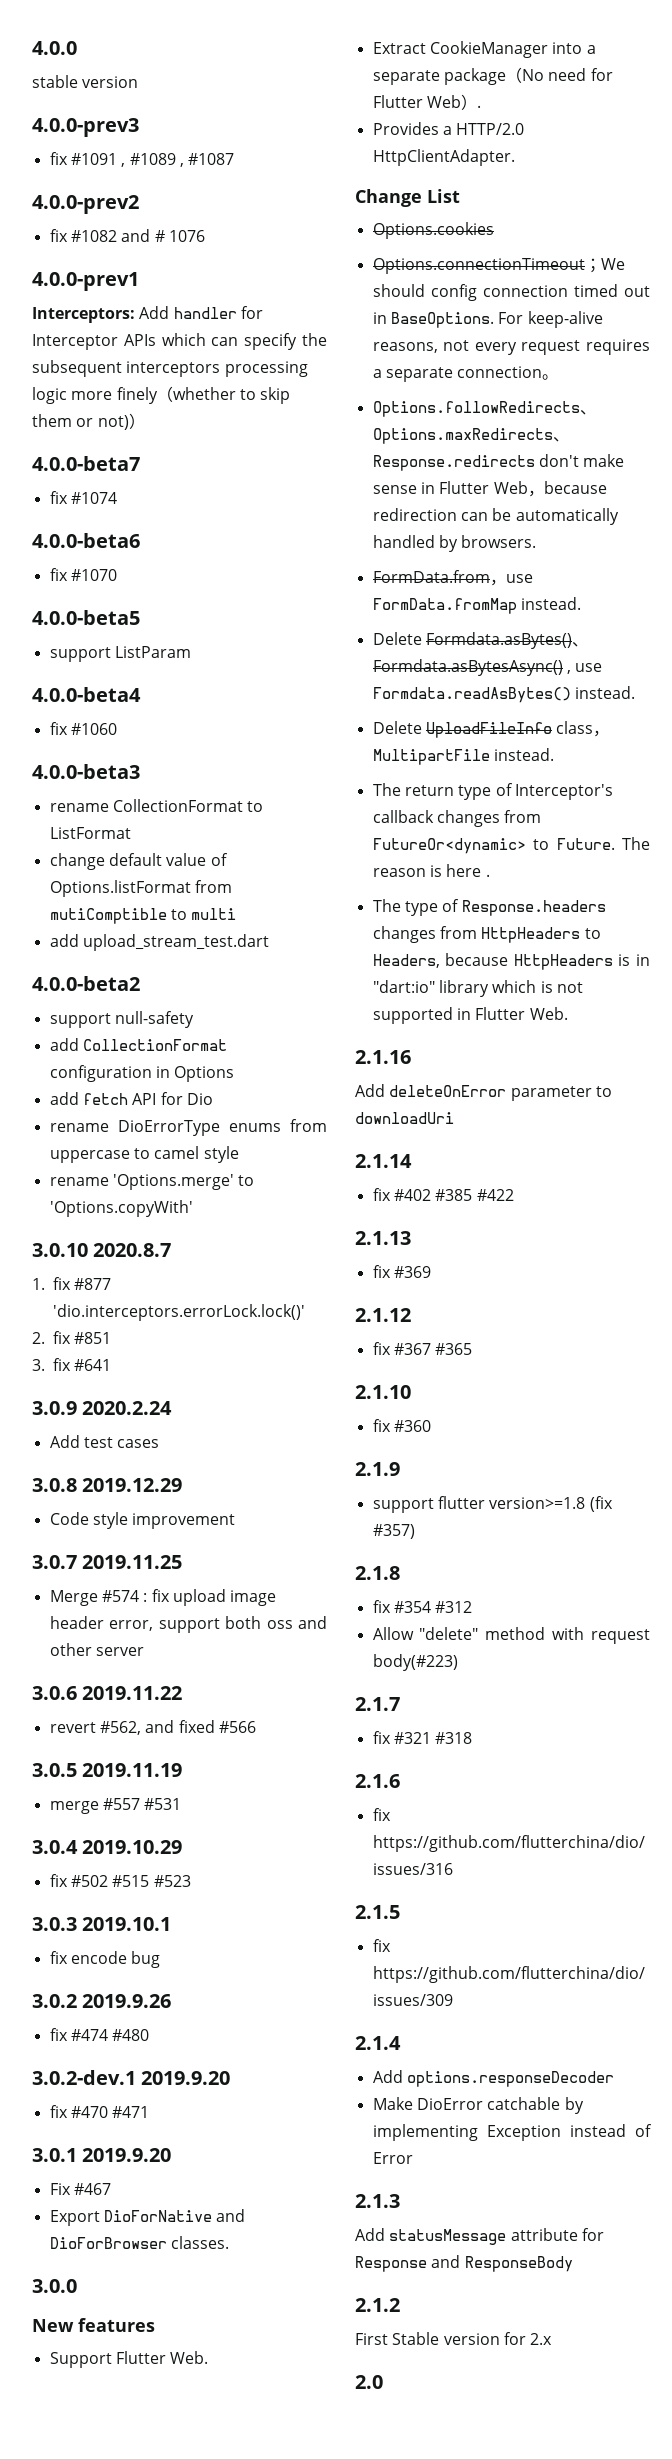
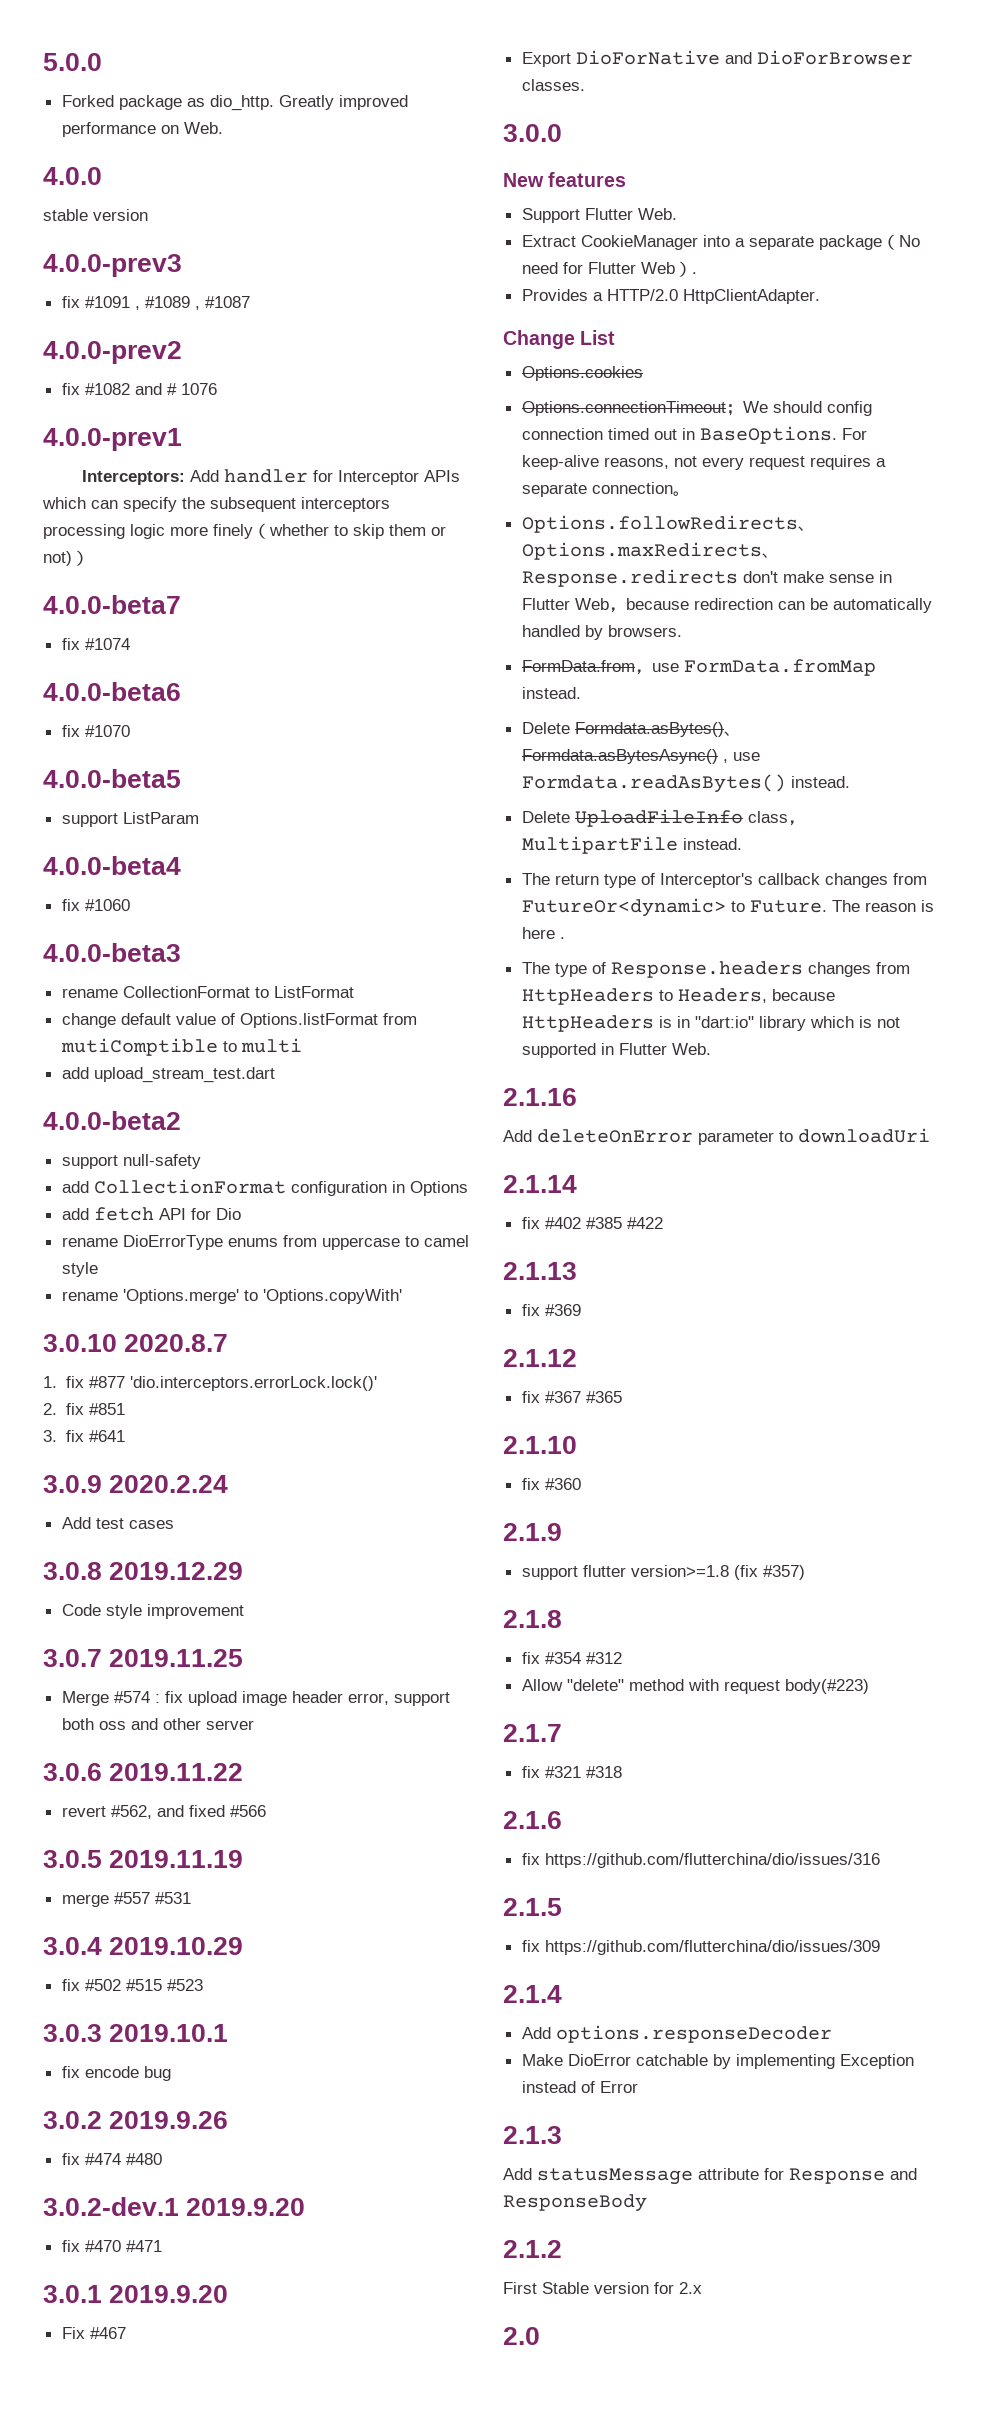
(32, 48) none -> [43,53,102,71] [61,95,408,111] [61,122,223,137] 5.0.0 // Forked package as dio_http. Greatly improved performance on Web. //

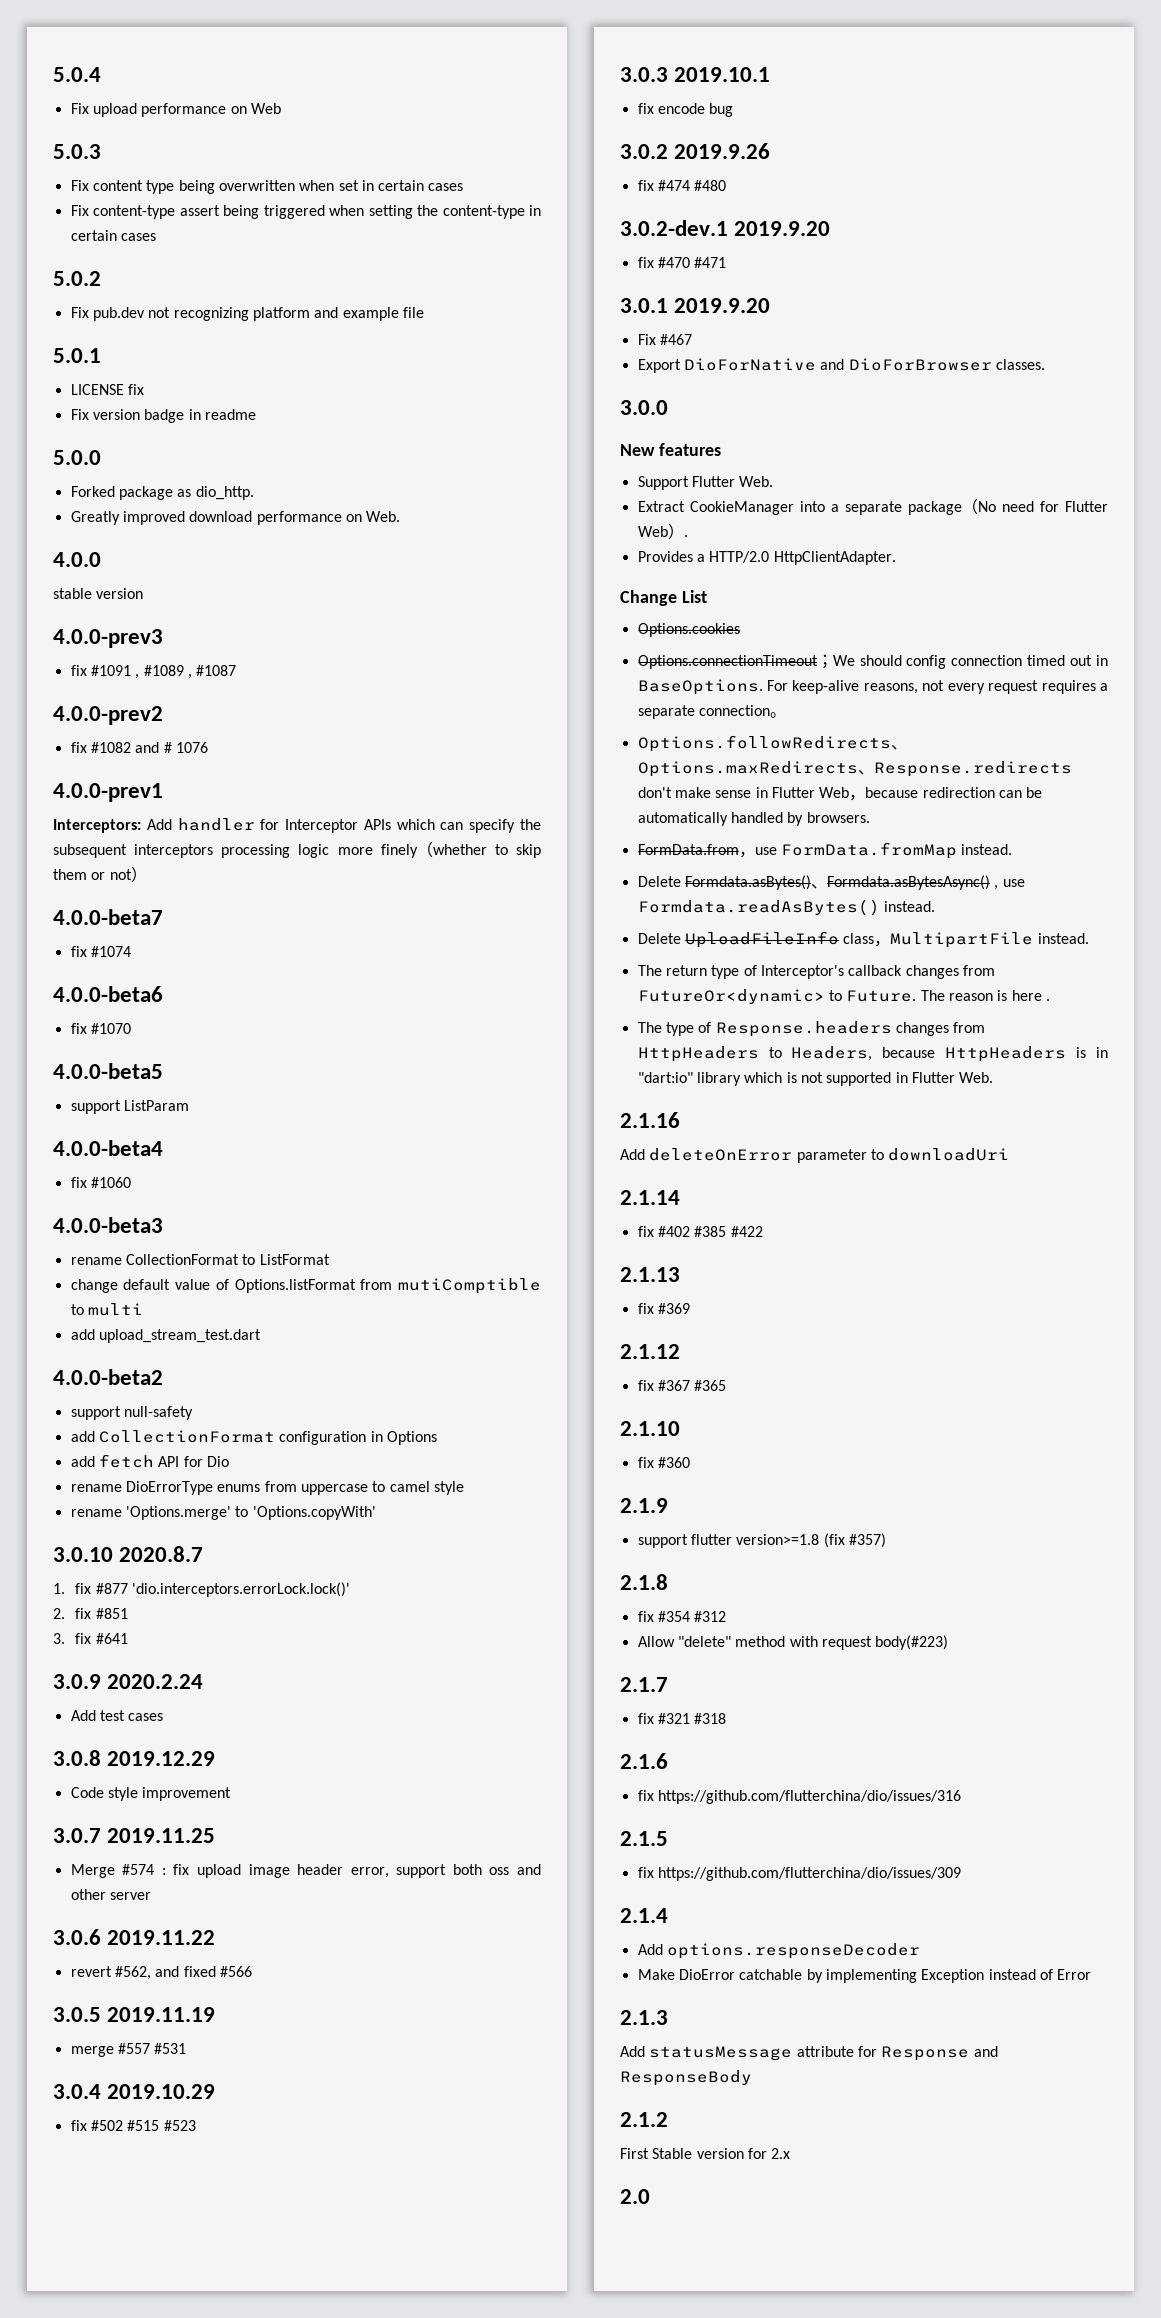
(43, 62) none -> [53,67,101,82] [70,103,281,117] [53,144,101,159] [70,180,464,194] [70,205,541,219] [70,230,156,241] [53,271,101,286] [70,307,424,321] [53,348,101,363] [70,384,144,395] [70,409,256,423] 5.0.4 // Fix upload performance on Web // 5.0.3 // Fix content type being overwritten when set in certain cases // Fix content-type assert being triggered when setting the content-type in certain cases // 5.0.2 // Fix pub.dev not recognizing platform and example file // 5.0.1 // LICENSE fix // Fix version badge in readme //
(274, 103) none -> (254, 493) //
(408, 102) none -> [189,511,253,522] download
[43,551,72,566] not) -> [109,869,132,880] not

